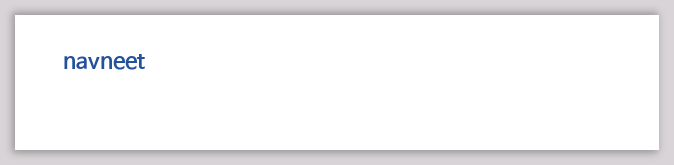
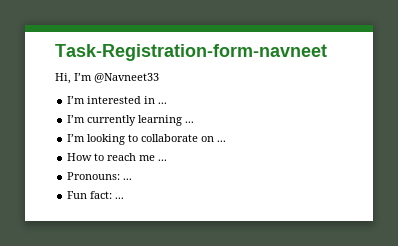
[63,54,145,70] navneet -> [55,44,327,61] [55,73,159,84] [67,96,168,104] [67,115,195,126] [67,134,227,145] [67,153,168,161] [67,172,133,180] [67,191,125,199] Task-Registration-form-navneet // Hi, I’m @Navneet33 // I’m interested in ... // I’m currently learning ... // I’m looking to collaborate on ... // How to reach me ... // Pronouns: ... // Fun fact: ...

